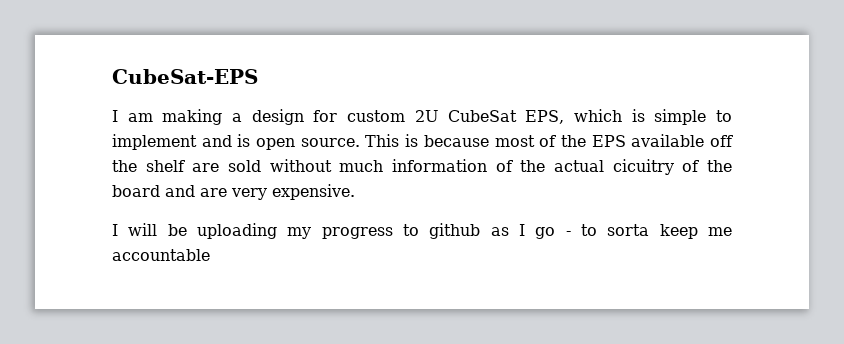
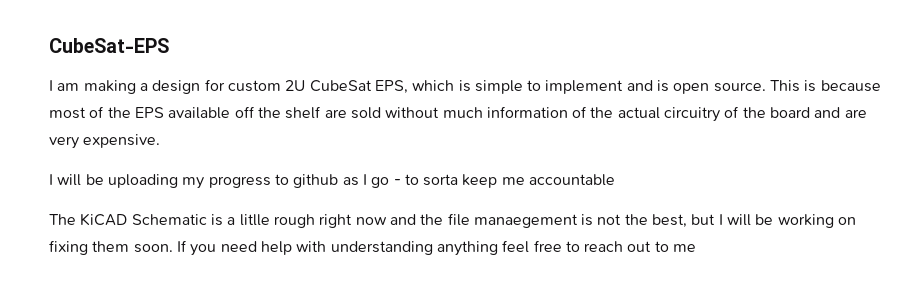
[612,159,674,175] cicuitry -> [664,107,721,122] circuitry
(210, 255) none -> [49,213,857,228] [49,240,697,256] // The KiCAD Schematic is a litlle rough right now and the file manaegement is not the best, but I will be working on fixing them soon. If you need help with understanding anything feel free to reach out to me

